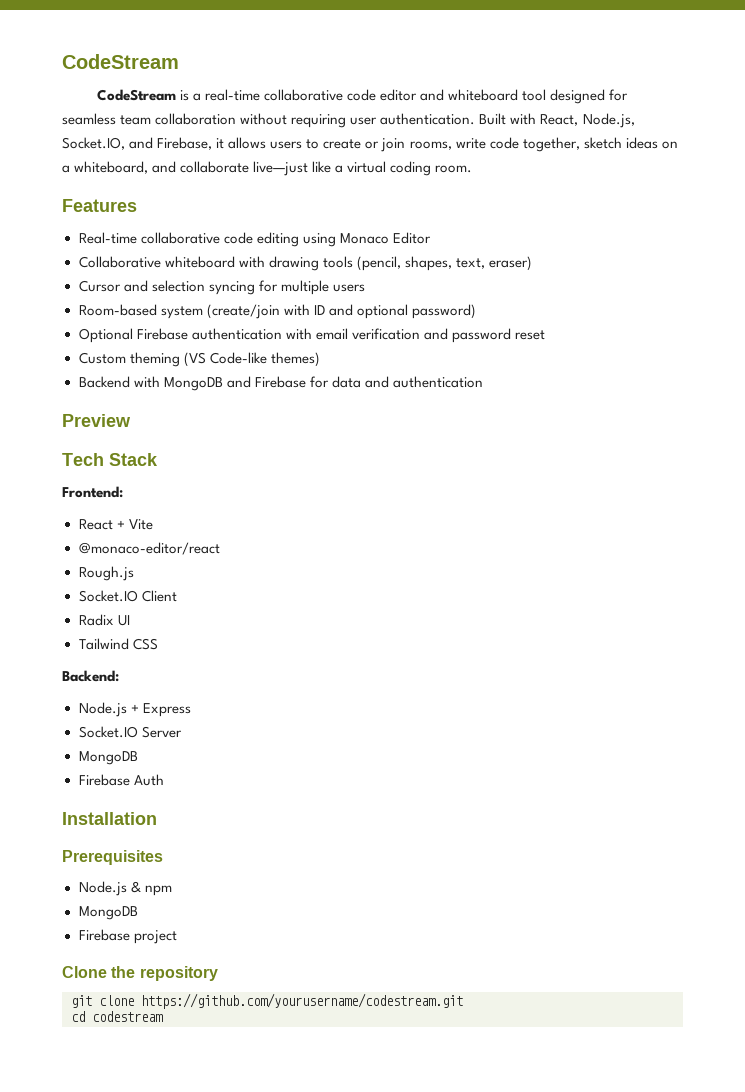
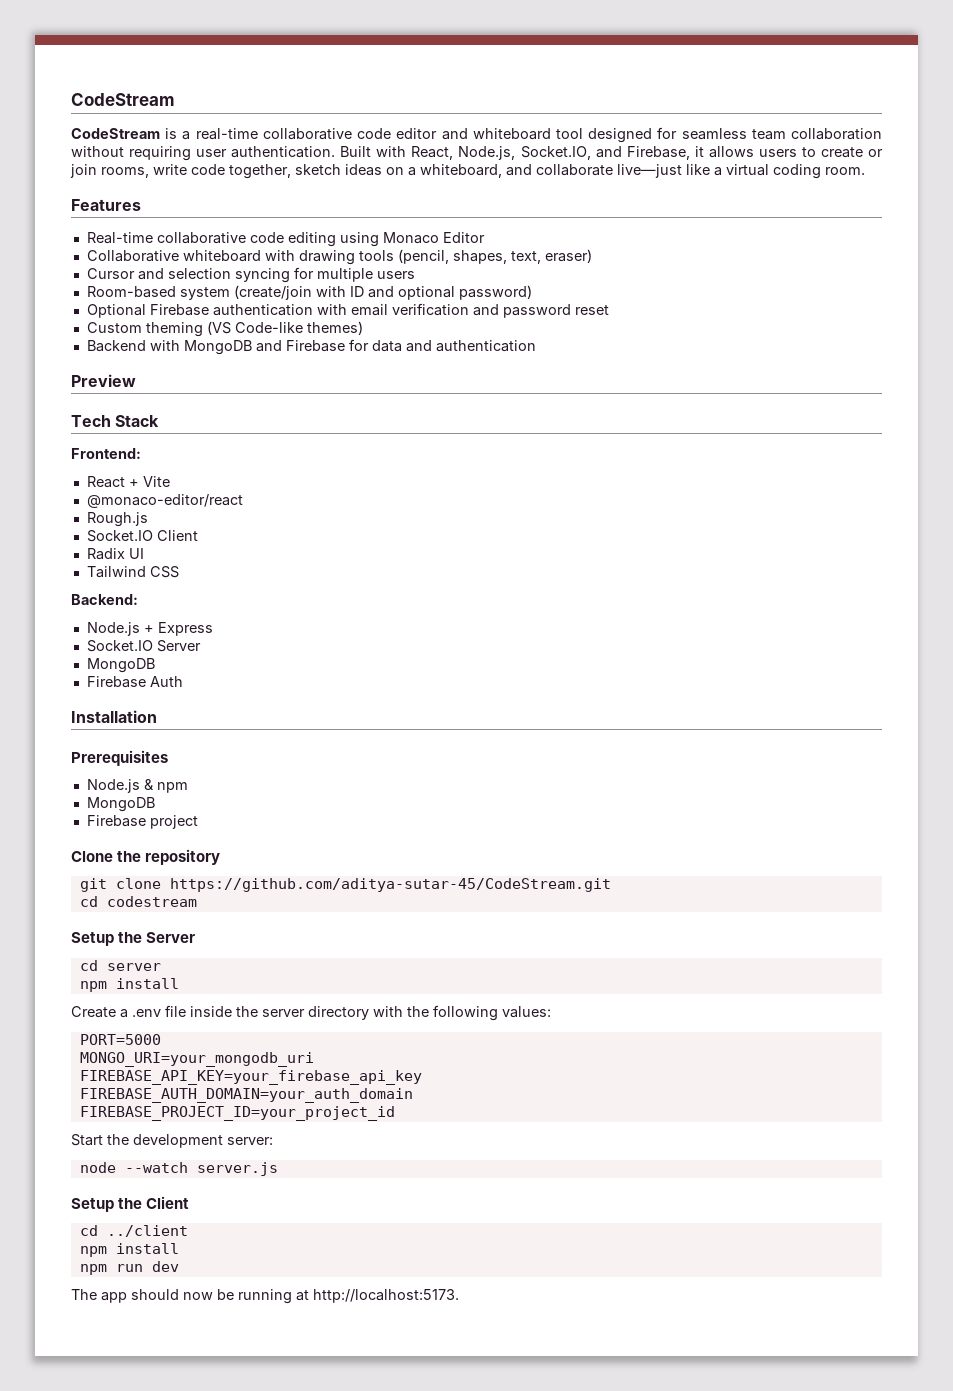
[141,993,463,1009] https://github.com/yourusername/codestream.git -> [169,878,611,892] https://github.com/aditya-sutar-45/CodeStream.git
(163, 1016) none -> [71,932,196,946] [79,960,161,971] [79,978,179,992] [71,1005,551,1021] [79,1034,161,1045] [79,1052,314,1067] [79,1070,422,1085] [79,1088,413,1103] [79,1106,395,1121] [71,1134,273,1148] [79,1162,278,1176] [71,1196,190,1212] [79,1225,188,1237] [79,1243,179,1257] [79,1261,179,1275] [71,1289,459,1304] // Setup the Server // cd server // npm install // Create a .env file inside the server directory with the following values: // PORT=5000 // MONGO_URI=your_mongodb_uri // FIREBASE_API_KEY=your_firebase_api_key // FIREBASE_AUTH_DOMAIN=your_auth_domain // FIREBASE_PROJECT_ID=your_project_id // Start the development server: // node --watch server.js // Setup the Client // cd ../client // npm install // npm run dev // The app should now be running at http://localhost:5173.

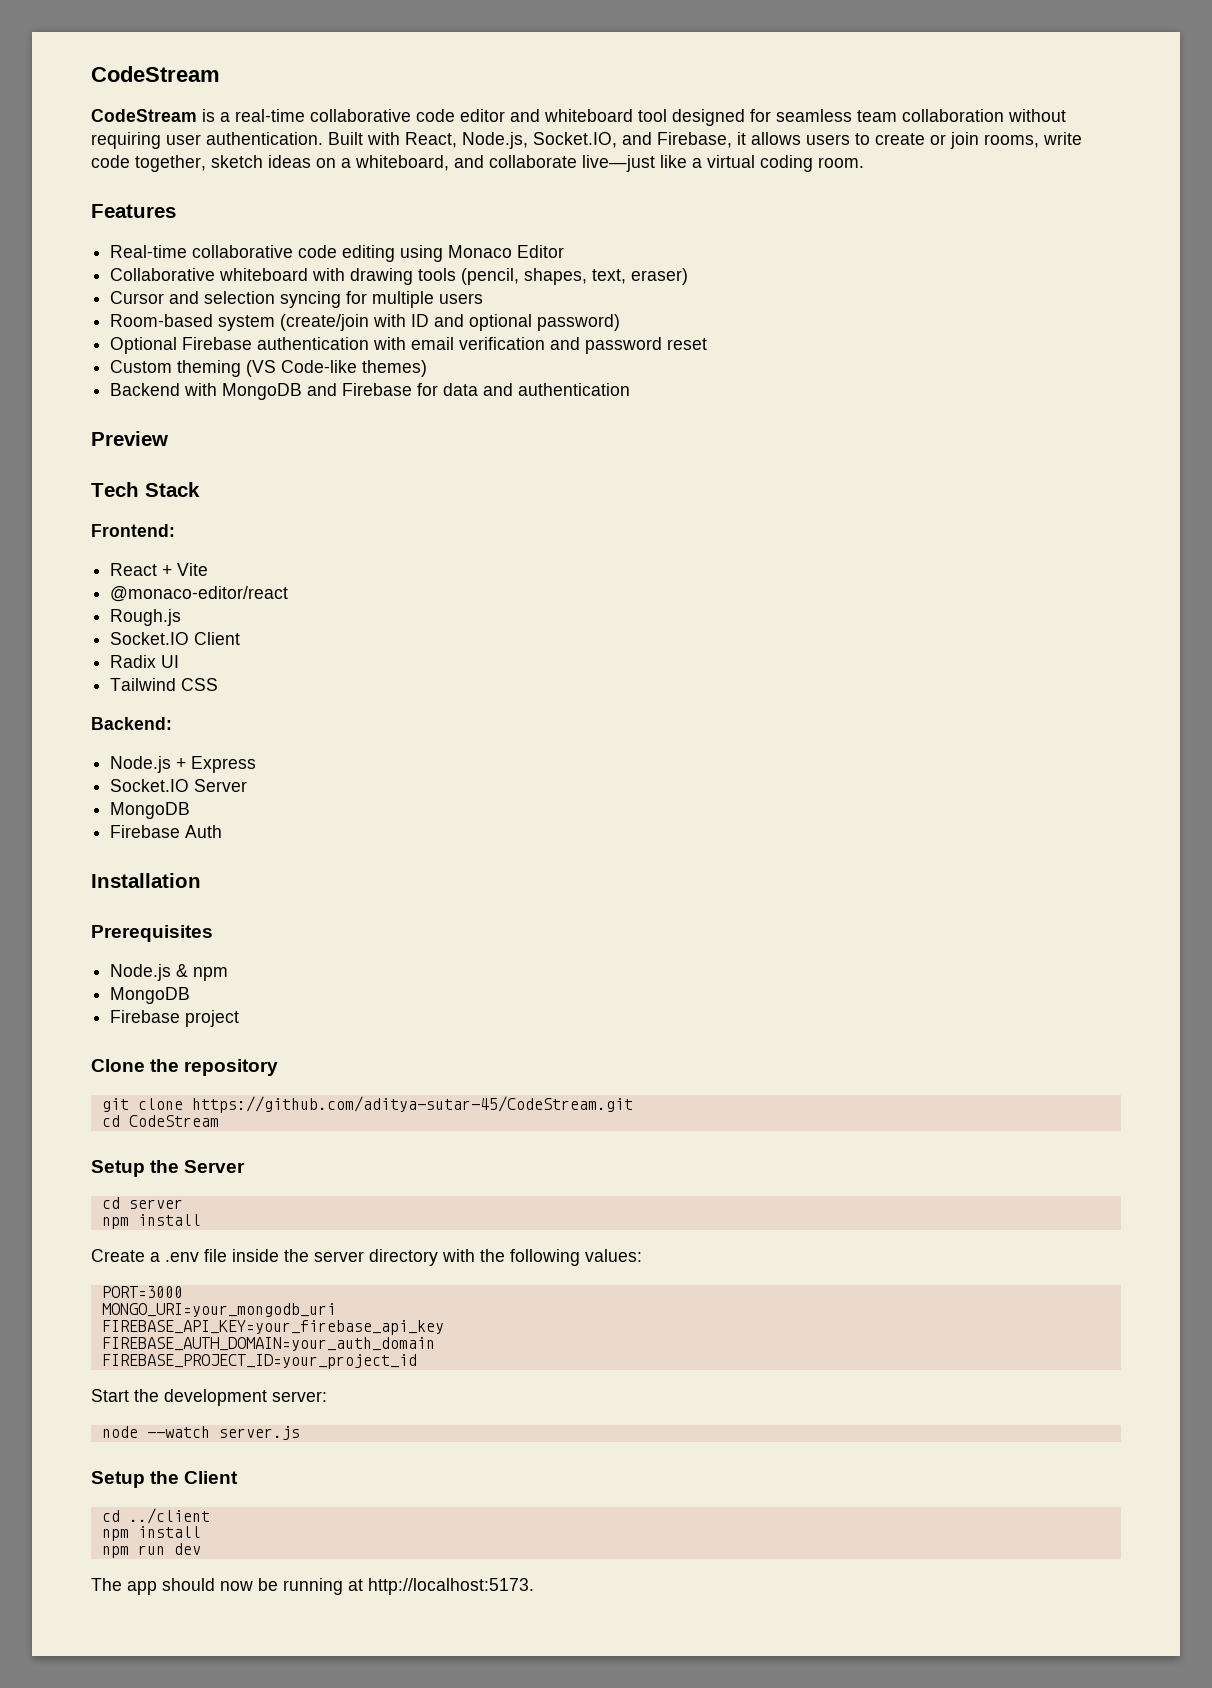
[106,896,197,907] codestream -> [128,1115,219,1127] CodeStream
[79,1034,161,1045] PORT=5000 -> [101,1286,183,1298] PORT=3000

